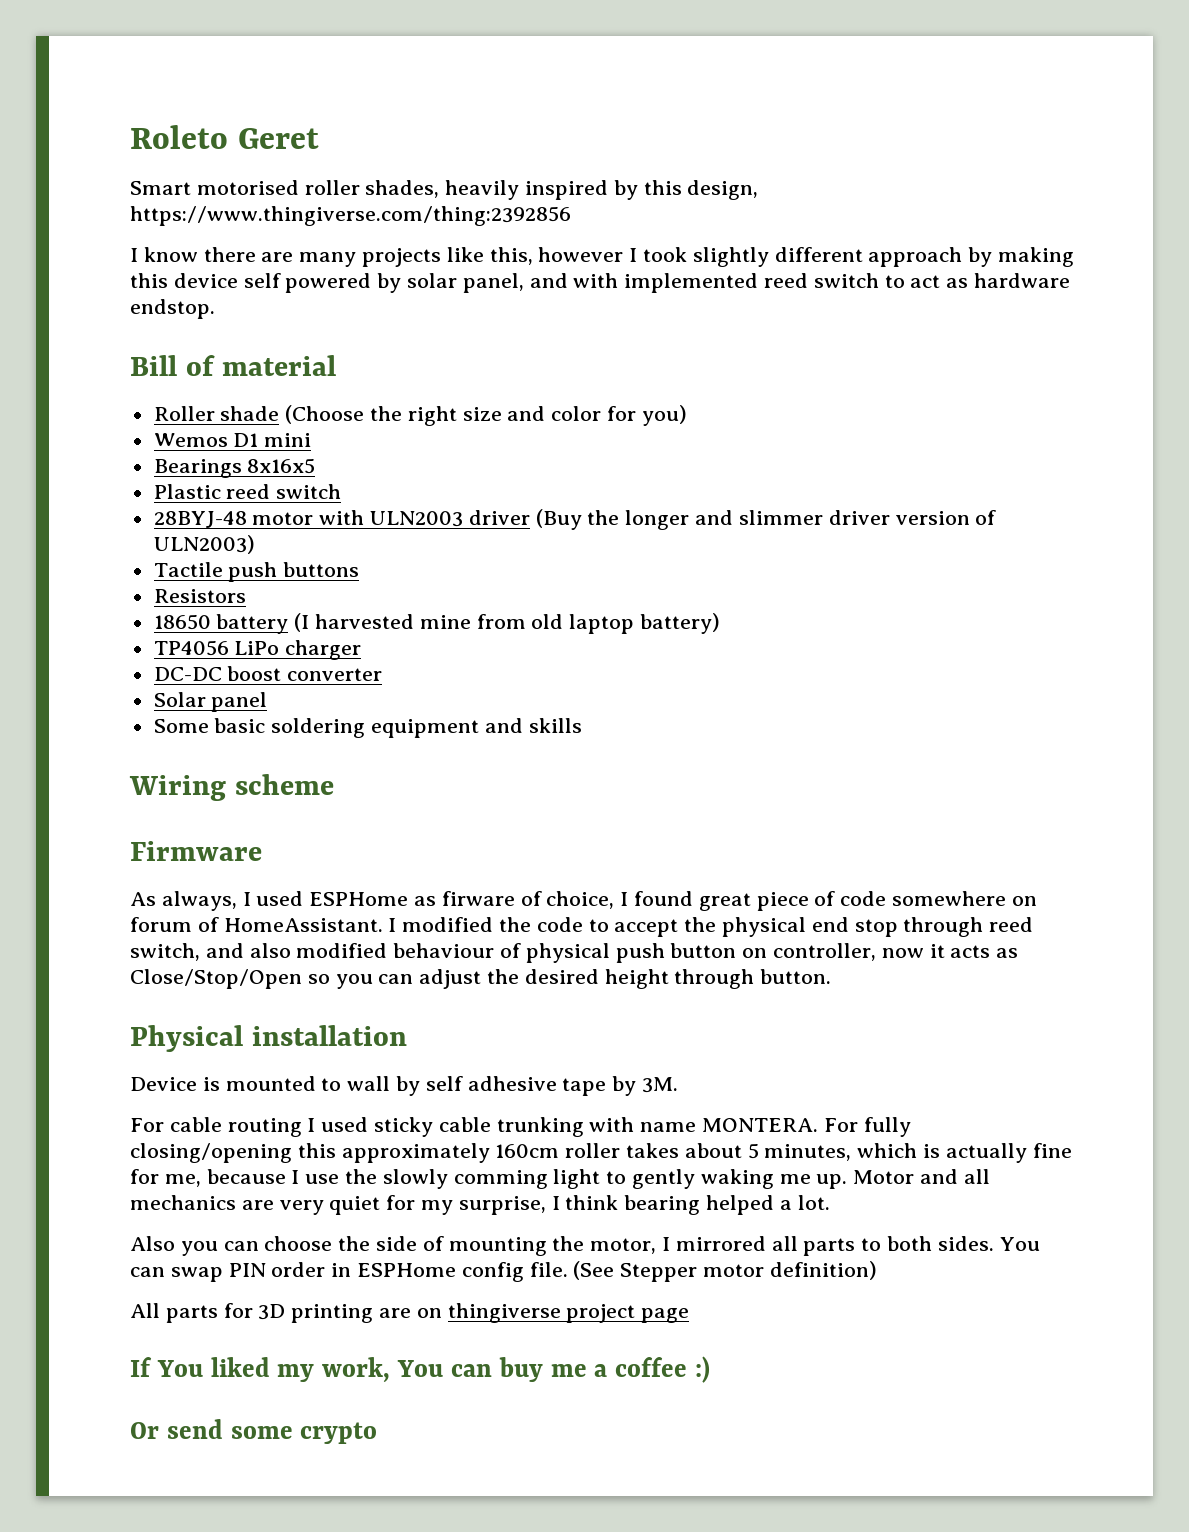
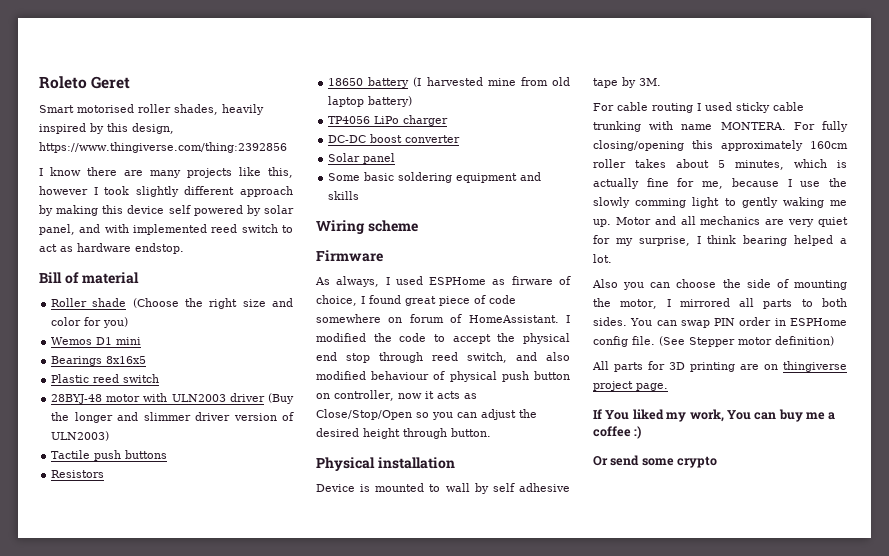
[641,1308,690,1323] page -> [636,383,668,391] page.

